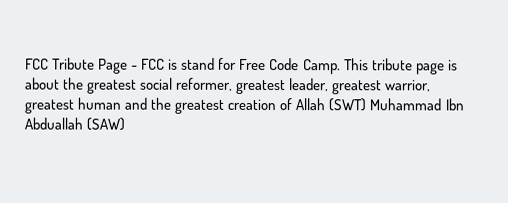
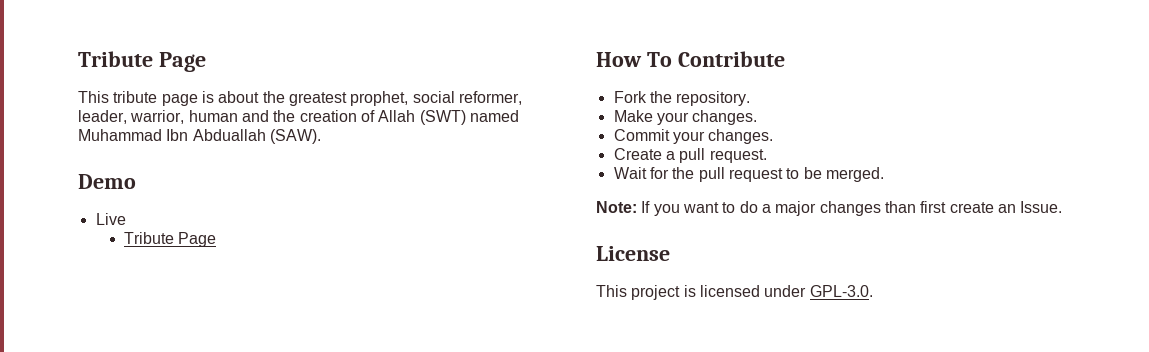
[25,57,341,75] FCC Tribute Page - FCC is stand for Free Code Camp. -> [78,51,206,72] Tribute Page //
(138, 86) none -> [350,91,409,106] prophet,
[236,78,432,95] [24,99,75,114] greatest leader, greatest warrior, greatest -> [78,110,185,124] leader, warrior,
[174,99,226,114] greatest -> (296, 116) none
(368, 105) none -> [469,110,519,122] named
[86,117,126,131] (SAW) -> [269,129,321,144] [78,174,136,189] [95,213,126,225] [123,232,217,247] [596,51,785,67] [613,91,751,106] [613,110,758,125] [613,129,774,144] [613,148,767,163] [613,167,884,182] [596,201,1063,216] [596,246,670,261] [596,285,873,300] (SAW). // Demo // Live // Tribute Page // How To Contribute // Fork the repository. // Make your changes. // Commit your changes. // Create a pull request. // Wait for the pull request to be merged. // Note: If you want to do a major changes than first create an Issue. // License // This project is licensed under GPL-3.0.

